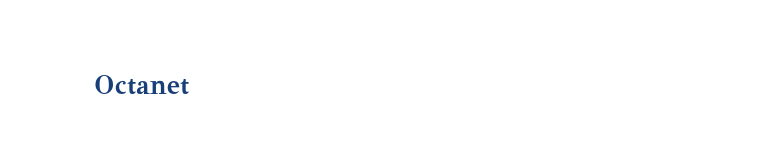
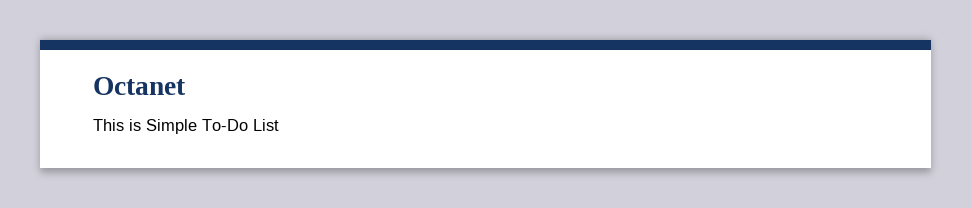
(189, 85) none -> [93,119,279,134] // This is Simple To-Do List

